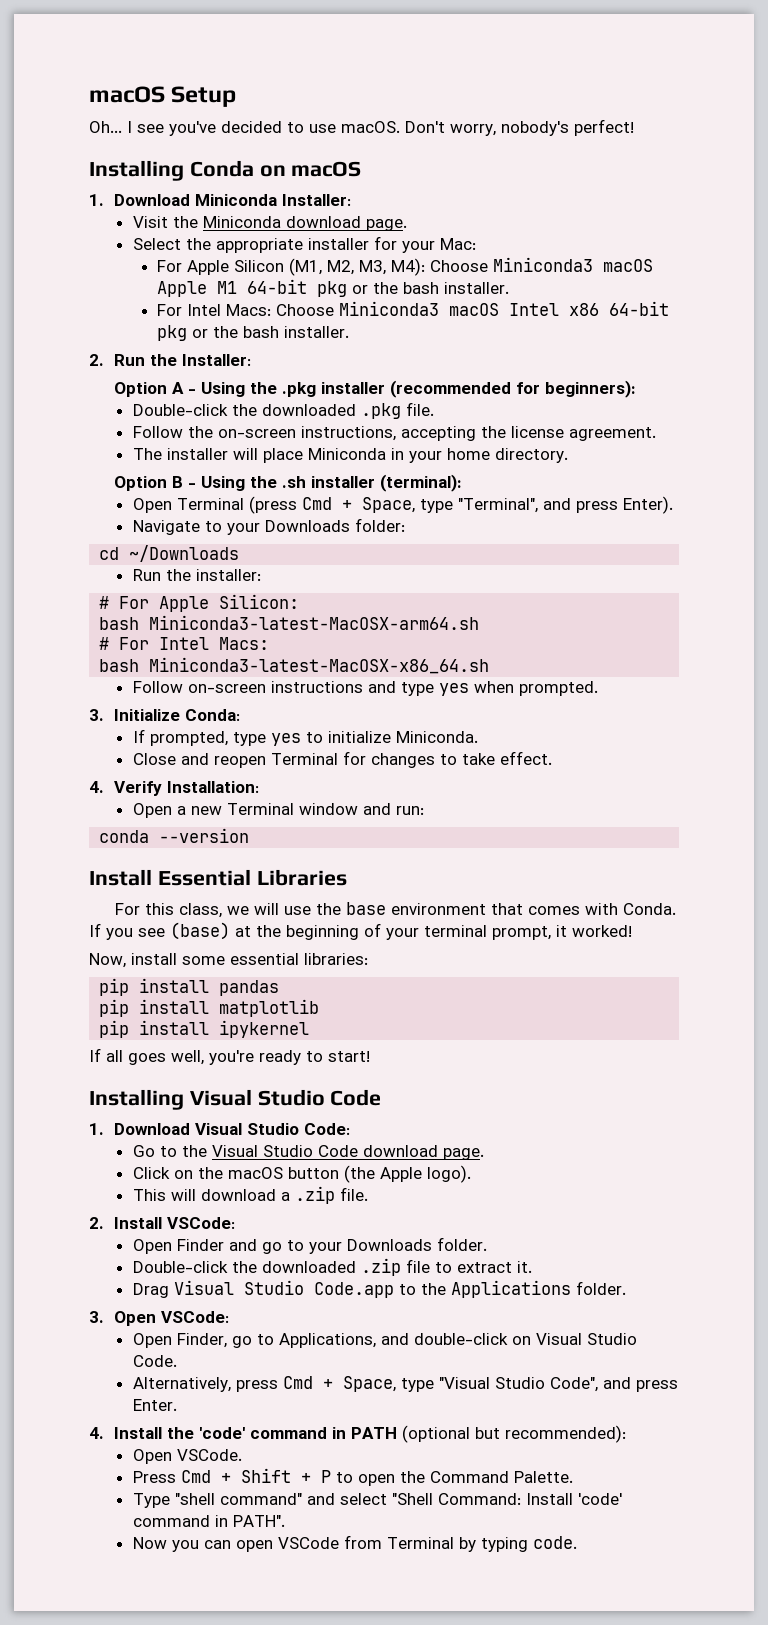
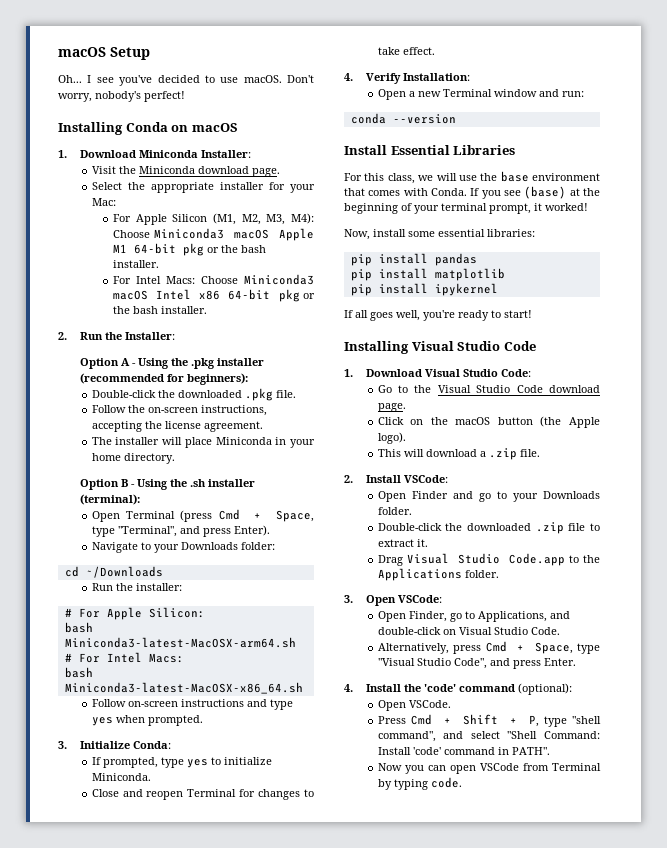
[331,1425,626,1443] in PATH (optional but recommended): -> [517,683,572,695] (optional):
[320,1470,573,1486] [132,1493,302,1508] P to open the Command Palette. // Type "shell command" -> [528,715,601,727] [377,731,436,742] P, type "shell command",

